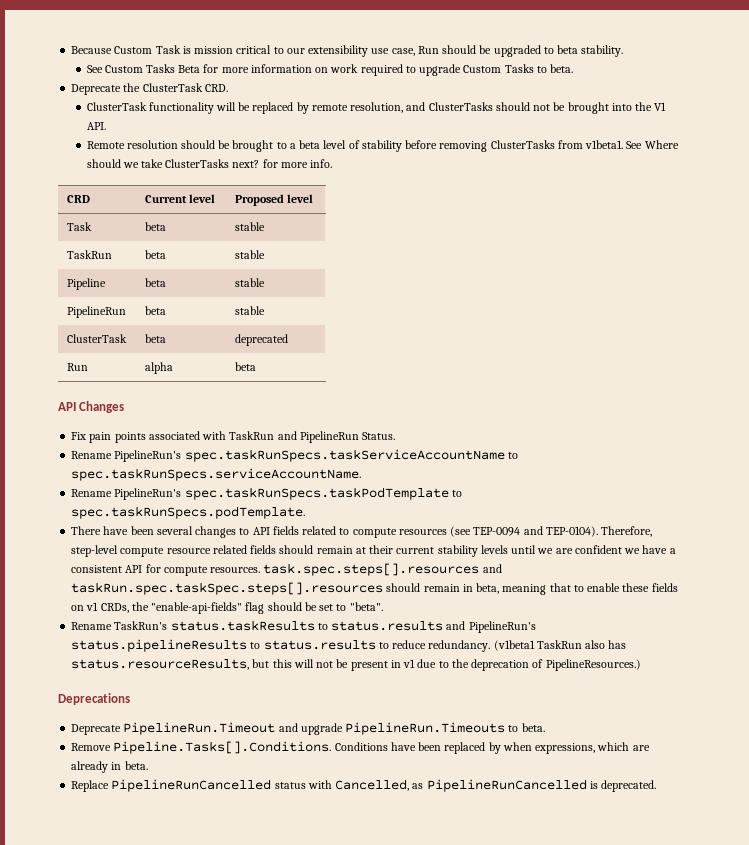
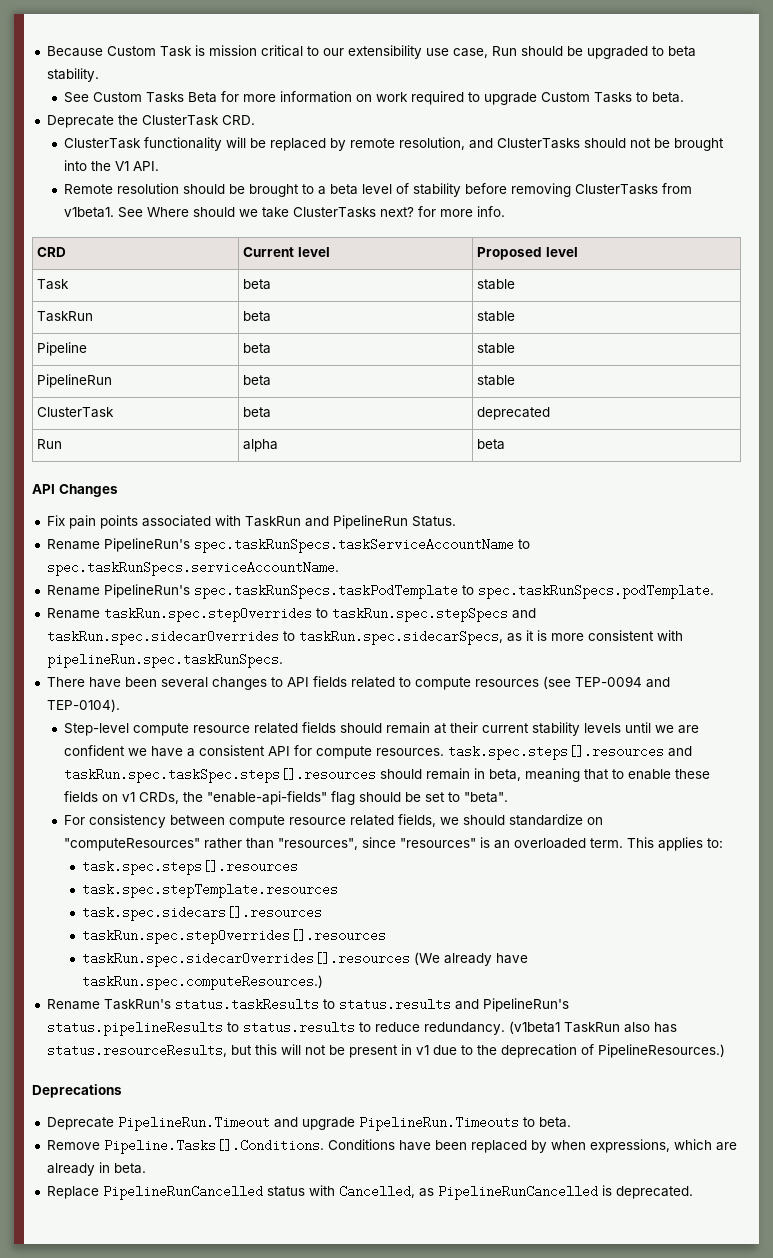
(306, 512) none -> [46,607,536,622] [46,630,683,645] [46,653,283,668] // Rename taskRun.spec.stepOverrides to taskRun.spec.stepSpecs and taskRun.spec.sidecarOverrides to taskRun.spec.sidecarSpecs, as it is more consistent with pipelineRun.spec.taskRunSpecs.
[601,526,653,537] [71,545,119,557] Therefore, step-level -> [64,723,130,736] // Step-level
(383, 606) none -> [64,814,604,828] [64,837,724,851] [81,860,298,875] [81,883,338,898] [81,906,322,921] [81,929,386,944] [81,952,528,967] [81,975,323,990] // For consistency between compute resource related fields, we should standardize on "computeResources" rather than "resources", since "resources" is an overloaded term. This applies to: // task.spec.steps[].resources // task.spec.stepTemplate.resources // task.spec.sidecars[].resources // taskRun.spec.stepOverrides[].resources // taskRun.spec.sidecarOverrides[].resources (We already have taskRun.spec.computeResources.)

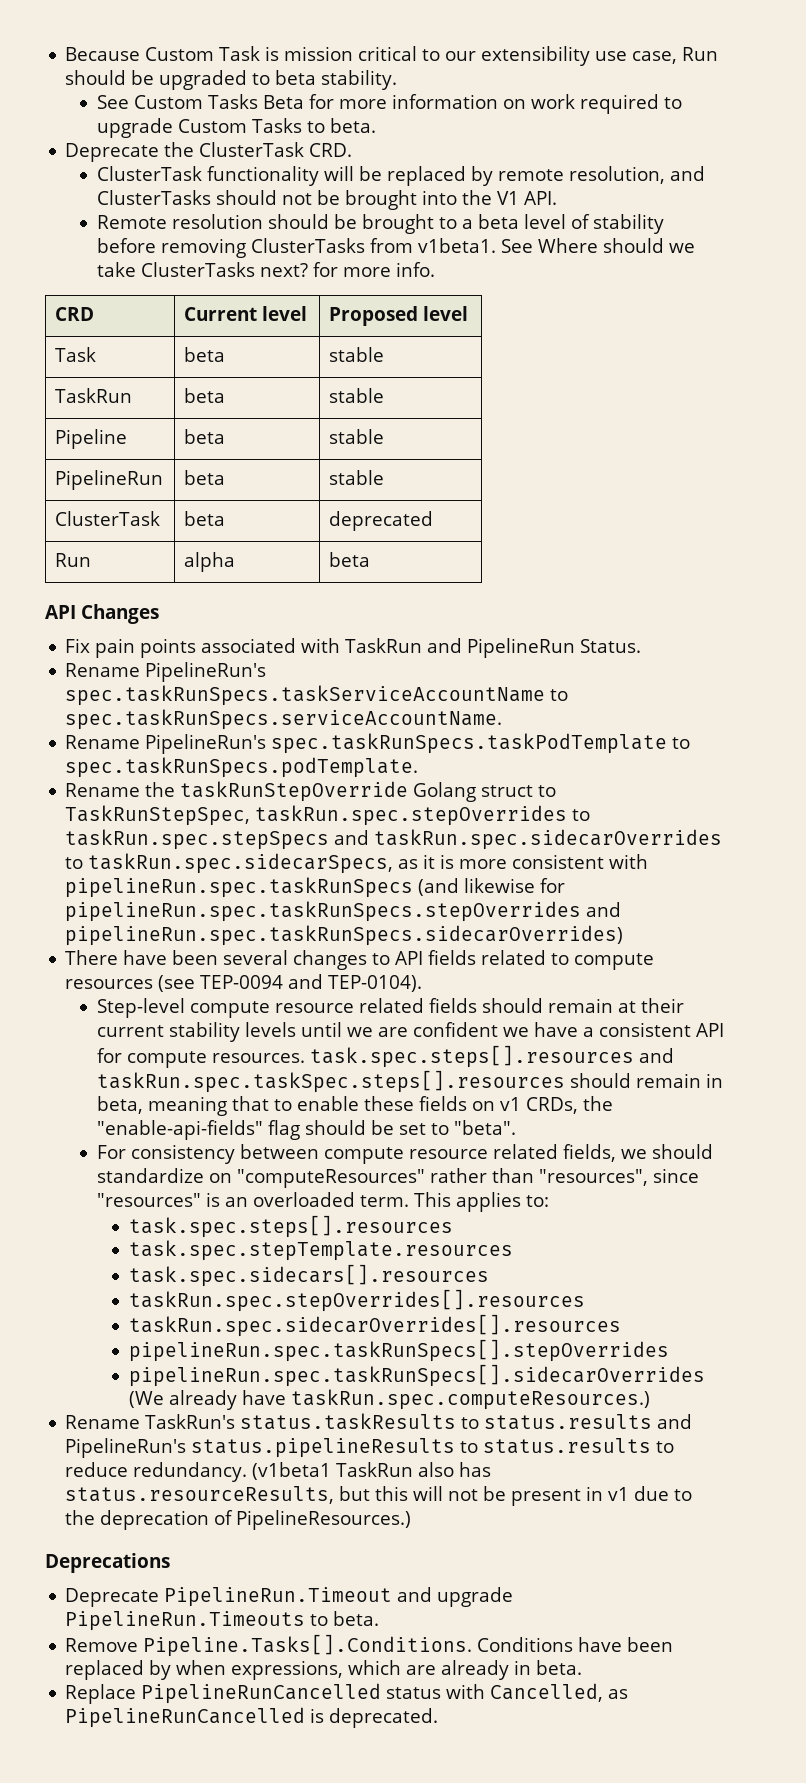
(100, 613) none -> [145,781,557,802] [65,805,251,826] the taskRunStepOverride Golang struct to TaskRunStepSpec,
[46,653,283,668] pipelineRun.spec.taskRunSpecs. -> [65,877,566,898] [65,901,622,922] [65,925,624,946] pipelineRun.spec.taskRunSpecs (and likewise for pipelineRun.spec.taskRunSpecs.stepOverrides and pipelineRun.spec.taskRunSpecs.sidecarOverrides)
(410, 959) none -> [128,1339,669,1362] [128,1364,705,1387] // pipelineRun.spec.taskRunSpecs[].stepOverrides // pipelineRun.spec.taskRunSpecs[].sidecarOverrides

